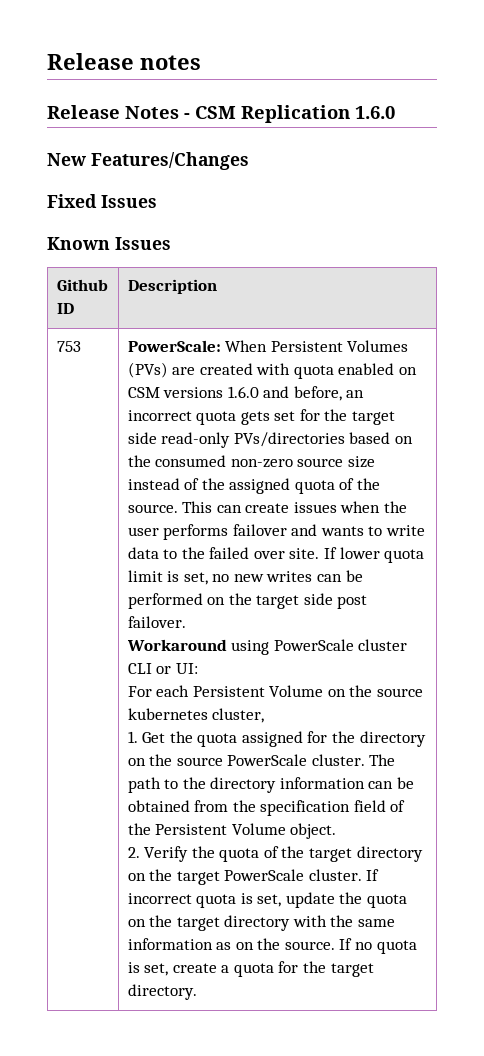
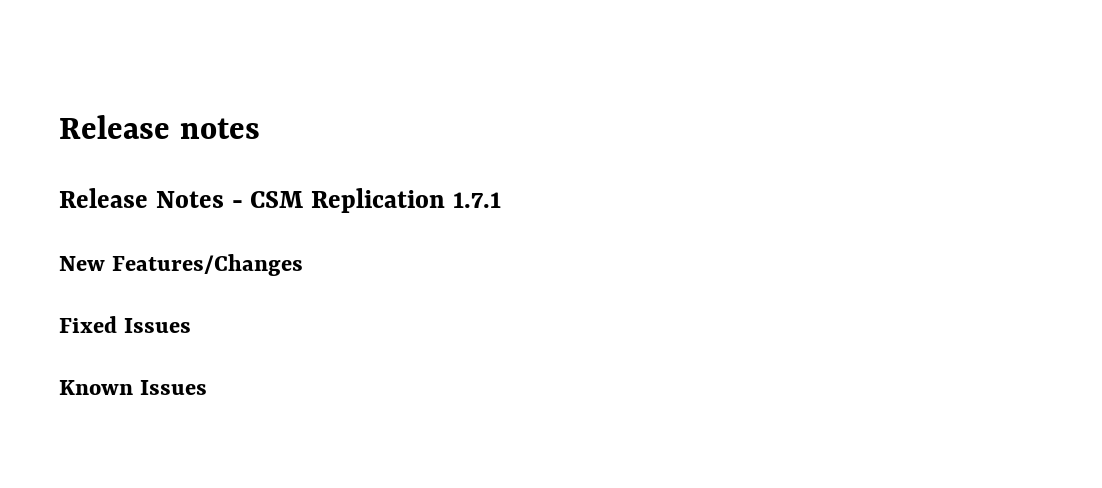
[355,106,395,119] 1.6.0 -> [453,192,502,208] 1.7.1
[56,279,108,291] [56,303,74,314] [127,279,217,294] [56,341,81,352] [127,340,409,352] [127,362,418,379] [127,386,365,401] [127,409,396,425] [127,432,413,448] [127,455,375,468] [127,478,381,494] [127,501,408,513] [127,524,426,540] [127,547,425,563] [127,570,363,585] [127,593,368,609] [127,616,186,628] [126,639,408,655] [127,663,198,674] [127,685,424,697] [127,708,265,723] [127,731,426,747] [127,754,396,766] [127,777,415,793] [127,800,406,816] [127,823,337,839] [127,846,423,862] [127,869,380,885] [127,892,408,908] [127,915,396,931] [127,938,417,954] [127,961,374,977] [127,984,197,1000] // Github ID | Description // 753 | PowerScale: When Persistent Volumes (PVs) are created with quota enabled on CSM versions 1.6.0 and before, an incorrect quota gets set for the target side read-only PVs/directories based on the consumed non-zero source size instead of the assigned quota of the source. This can create issues when the user performs failover and wants to write data to the failed over site. If lower quota limit is set, no new writes can be performed on the target side post failover. // Workaround using PowerScale cluster CLI or UI: // For each Persistent Volume on the source kubernetes cluster, // 1. Get the quota assigned for the directory on the source PowerScale cluster. The path to the directory information can be obtained from the specification field of the Persistent Volume object. // 2. Verify the quota of the target directory on the target PowerScale cluster. If incorrect quota is set, update the quota on the target directory with the same information as on the source. If no quota is set, create a quota for the target directory. -> (208, 387) none

